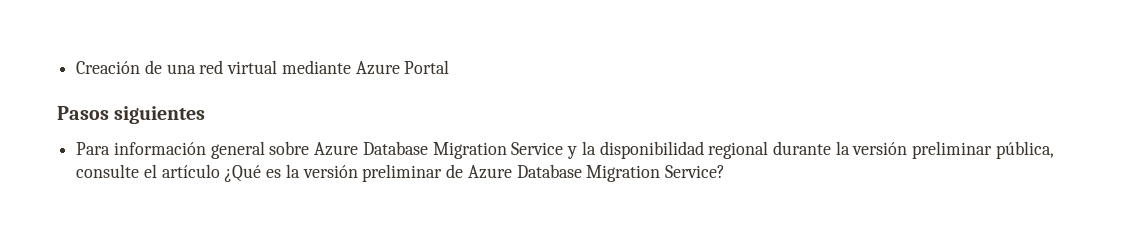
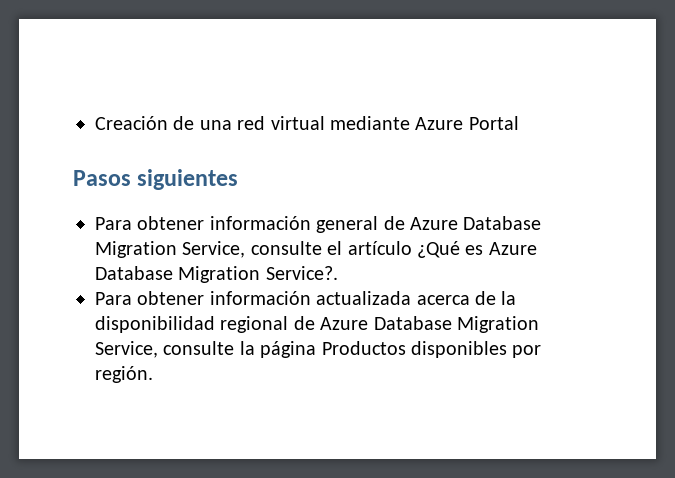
(111, 148) none -> [137,216,205,230] obtener
[269,141,1054,159] sobre Azure Database Migration Service y la disponibilidad regional durante la versión preliminar pública, -> [383,216,542,230] [95,241,246,258] de Azure Database Migration Service,
[285,164,725,182] la versión preliminar de Azure Database Migration Service? -> [488,242,537,255] [95,266,338,283] [95,291,517,305] [95,316,539,333] [95,341,542,358] [95,366,153,383] Azure Database Migration Service?. // Para obtener información actualizada acerca de la disponibilidad regional de Azure Database Migration Service, consulte la página Productos disponibles por región.

